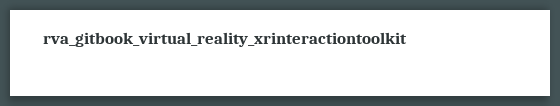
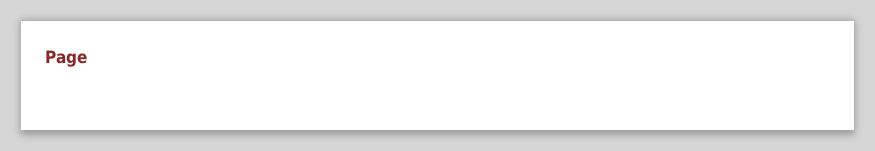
[43,32,407,47] rva_gitbook_virtual_reality_xrinteractiontoolkit -> [45,50,87,67] Page

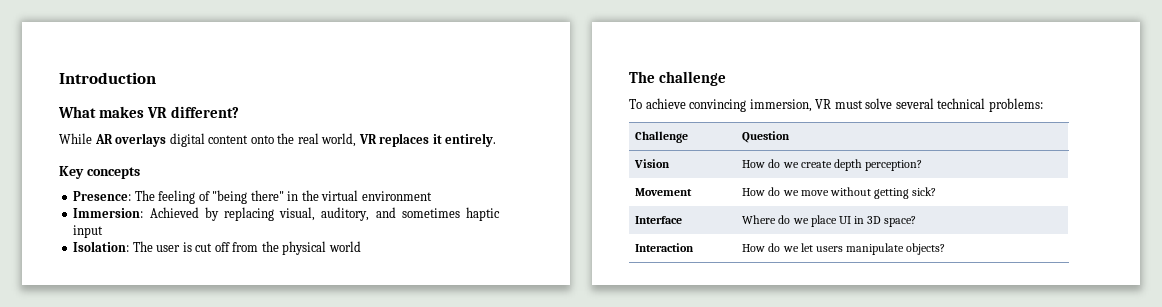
[45,50,87,67] Page -> [59,72,156,84] [58,106,240,118] [59,133,497,147] [59,166,140,179] [73,190,432,204] [73,207,500,221] [73,225,104,238] [73,241,361,255] [629,71,727,86] [629,98,1043,112] [635,131,689,143] [742,131,791,143] [634,159,671,168] [742,159,922,171] [635,188,693,196] [742,187,936,199] [635,216,683,224] [742,215,917,227] [635,243,695,252] [742,243,945,255] Introduction // What makes VR different? // While AR overlays digital content onto the real world, VR replaces it entirely. // Key concepts // Presence: The feeling of "being there" in the virtual environment // Immersion: Achieved by replacing visual, auditory, and sometimes haptic input // Isolation: The user is cut off from the physical world // The challenge // To achieve convincing immersion, VR must solve several technical problems: // Challenge | Question // Vision | How do we create depth perception? // Movement | How do we move without getting sick? // Interface | Where do we place UI in 3D space? // Interaction | How do we let users manipulate objects?

